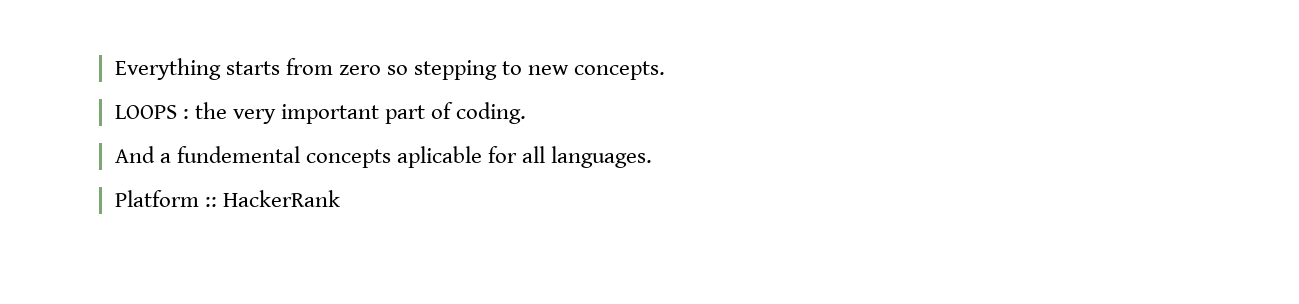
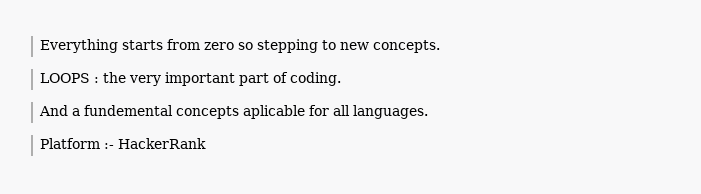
[204,197,217,207] :: -> [104,143,115,149] :-

